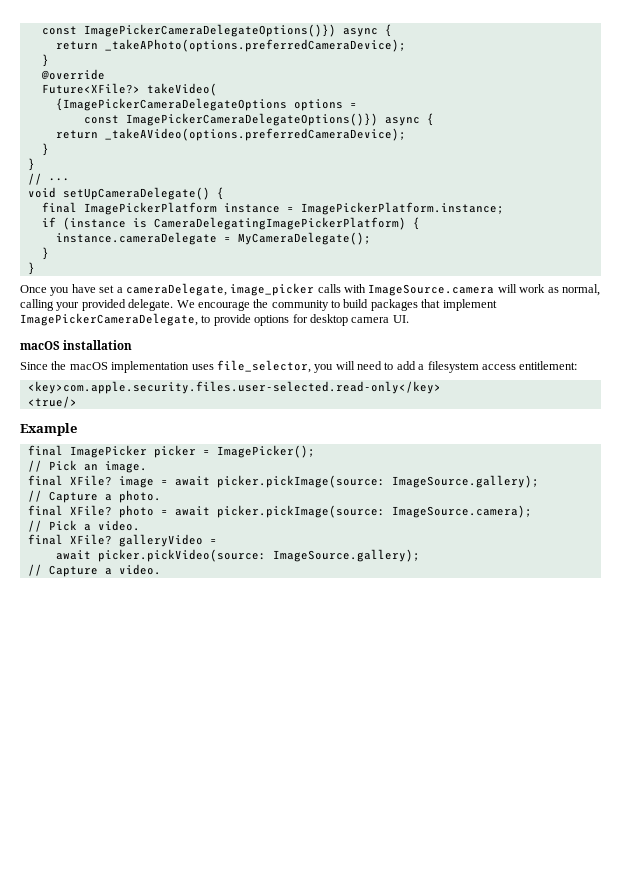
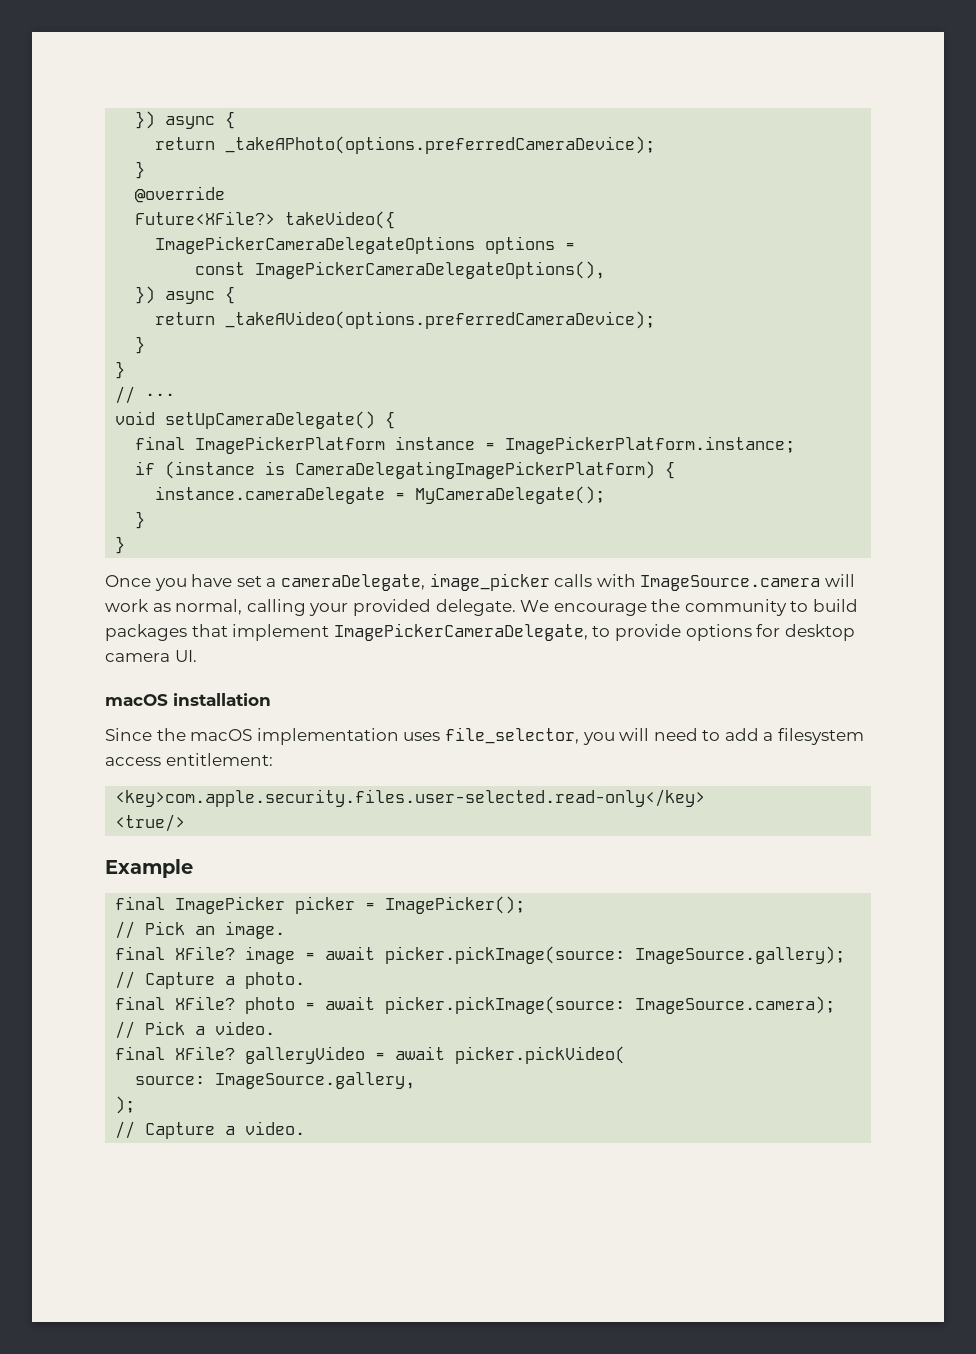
[41,24,336,37] const ImagePickerCameraDelegateOptions()}) -> [135,111,156,129] })
[146,83,217,96] [55,98,287,111] takeVideo( // {ImagePickerCameraDelegateOptions -> [285,211,396,229] [155,236,476,254] takeVideo({ // ImagePickerCameraDelegateOptions
[125,113,378,126] ImagePickerCameraDelegateOptions()}) -> [255,261,606,279] [135,286,156,304] ImagePickerCameraDelegateOptions(), // })
[55,549,420,562] // await picker.pickVideo(source: ImageSource.gallery); -> [395,1046,626,1064] [135,1072,416,1089] [115,1096,136,1114] await picker.pickVideo( // source: ImageSource.gallery, // );

